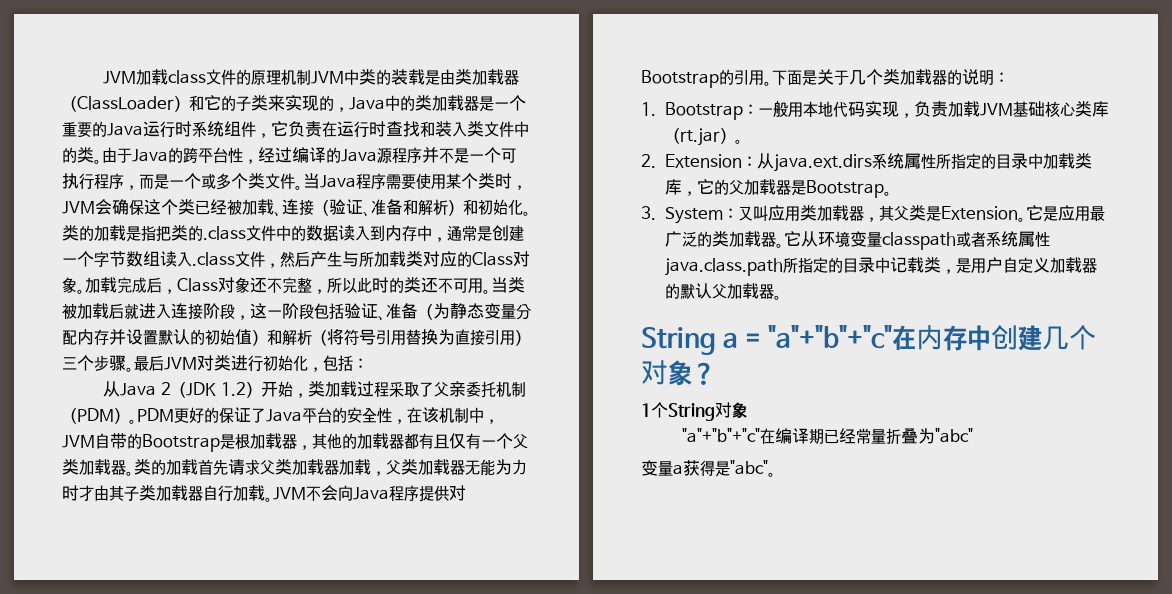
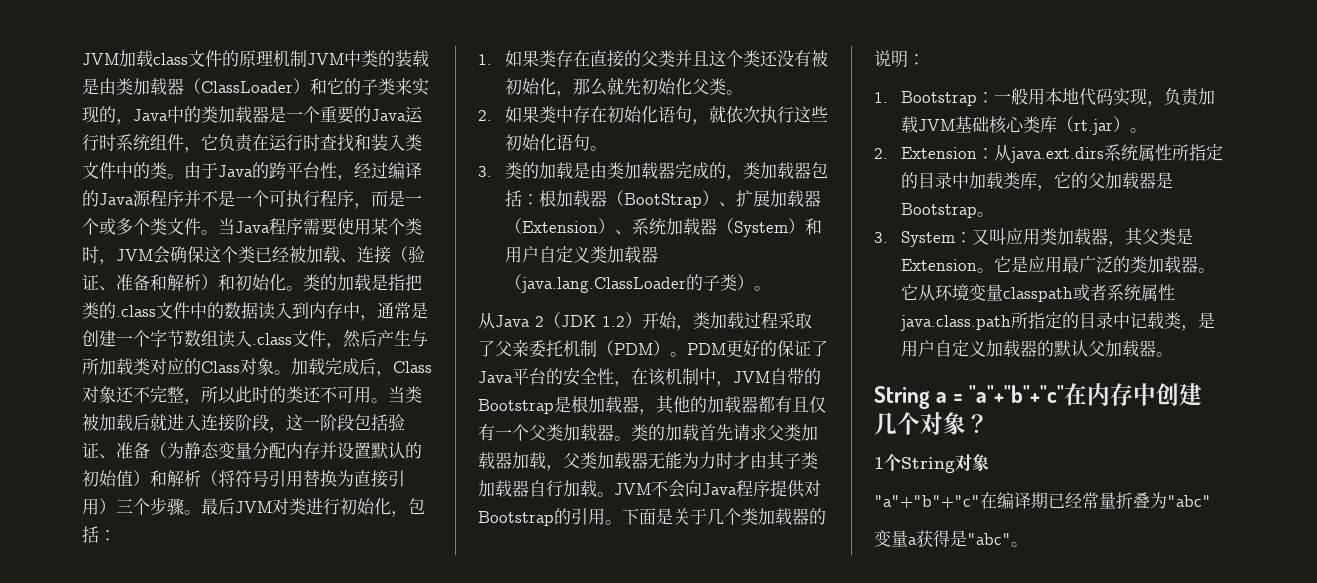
(368, 363) none -> [478,50,828,68] [504,77,743,97] [478,105,828,125] [504,134,607,151] [478,162,828,181] [504,190,821,208] [504,218,822,237] [504,246,658,263] [504,274,771,293] // 1.如果类存在直接的父类并且这个类还没有被初始化，那么就先初始化父类。 // 2.如果类中存在初始化语句，就依次执行这些初始化语句。 // 3.类的加载是由类加载器完成的，类加载器包括：根加载器（BootStrap）、扩展加载器（Extension）、系统加载器（System）和用户自定义类加载器（java.lang.ClassLoader的子类）。

